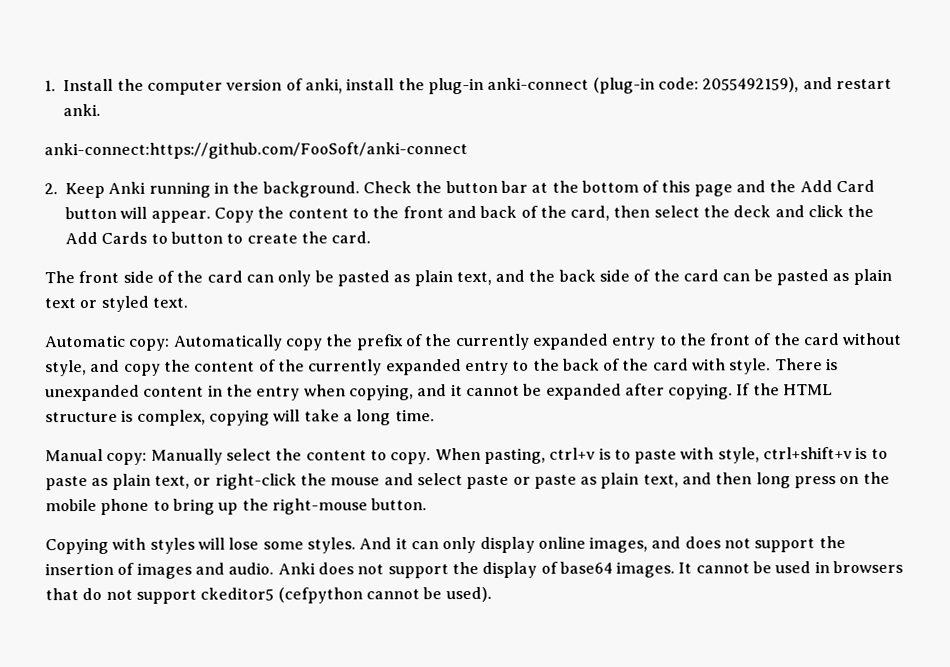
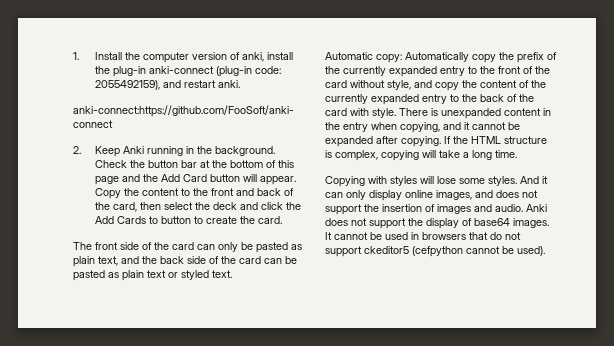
[45,446,888,465] [45,471,890,491] [45,498,428,515] // Manual copy: Manually select the content to copy. When pasting, ctrl+v is to paste with style, ctrl+shift+v is to paste as plain text, or right-click the mouse and select paste or paste as plain text, and then long press on the mobile phone to bring up the right-mouse button. -> (517, 154) none

